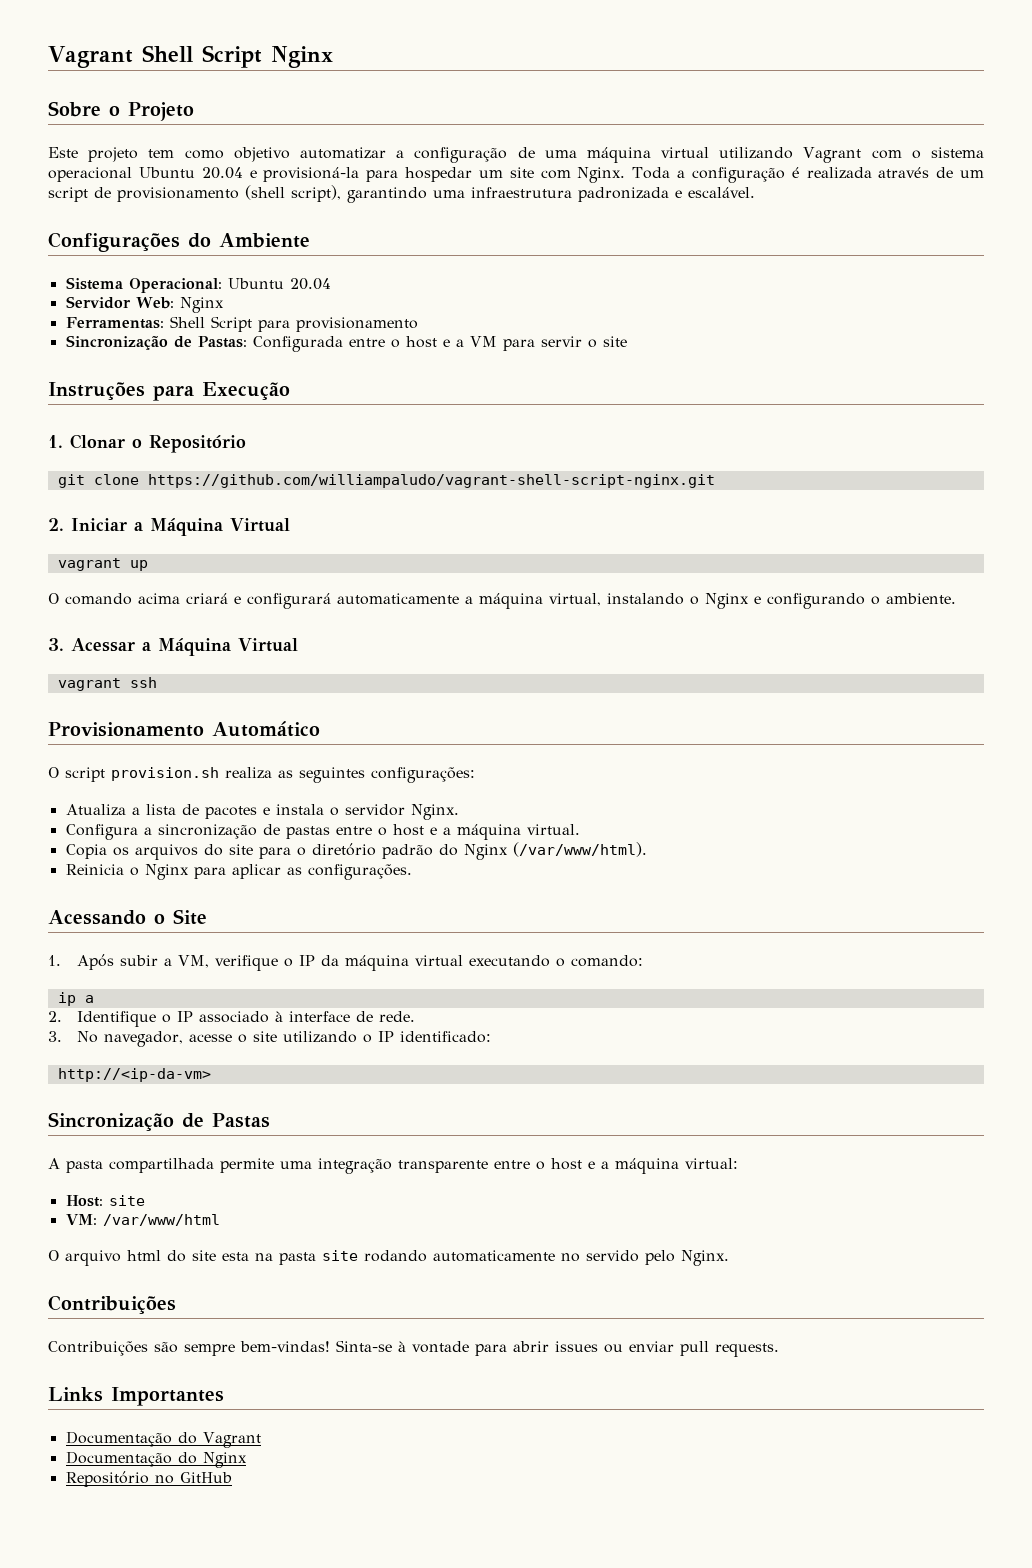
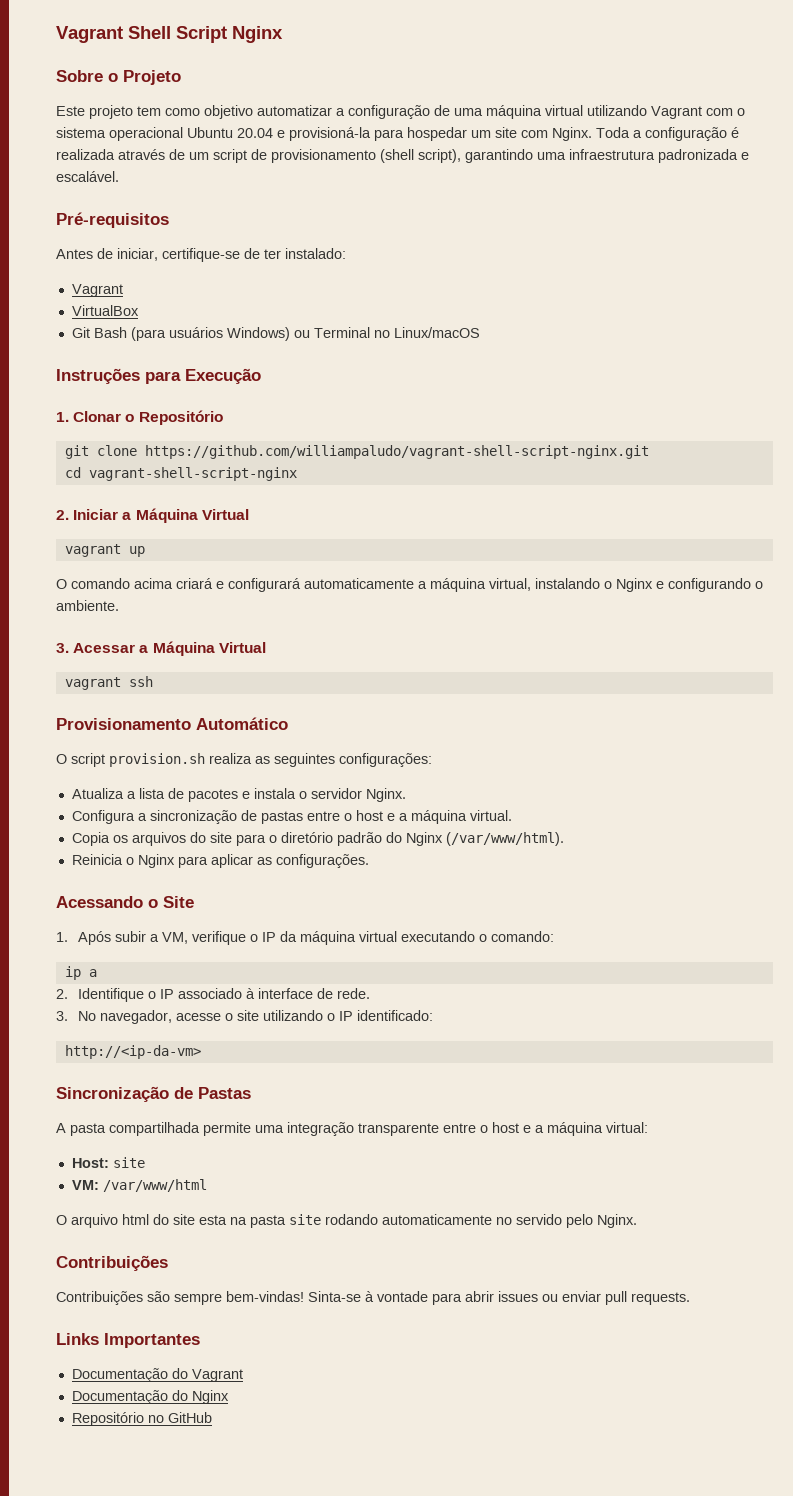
[48,232,310,252] [65,277,331,293] [65,296,224,313] [65,316,418,332] [65,335,627,352] Configurações do Ambiente // Sistema Operacional: Ubuntu 20.04 // Servidor Web: Nginx // Ferramentas: Shell Script para provisionamento // Sincronização de Pastas: Configurada entre o host e a VM para servir o site -> [56,212,169,228] [56,248,346,262] [71,284,123,297] [71,305,139,316] [71,327,480,341] Pré-requisitos // Antes de iniciar, certifique-se de ter instalado: // Vagrant // VirtualBox // Git Bash (para usuários Windows) ou Terminal no Linux/macOS
(715, 481) none -> [64,467,297,481] // cd vagrant-shell-script-nginx

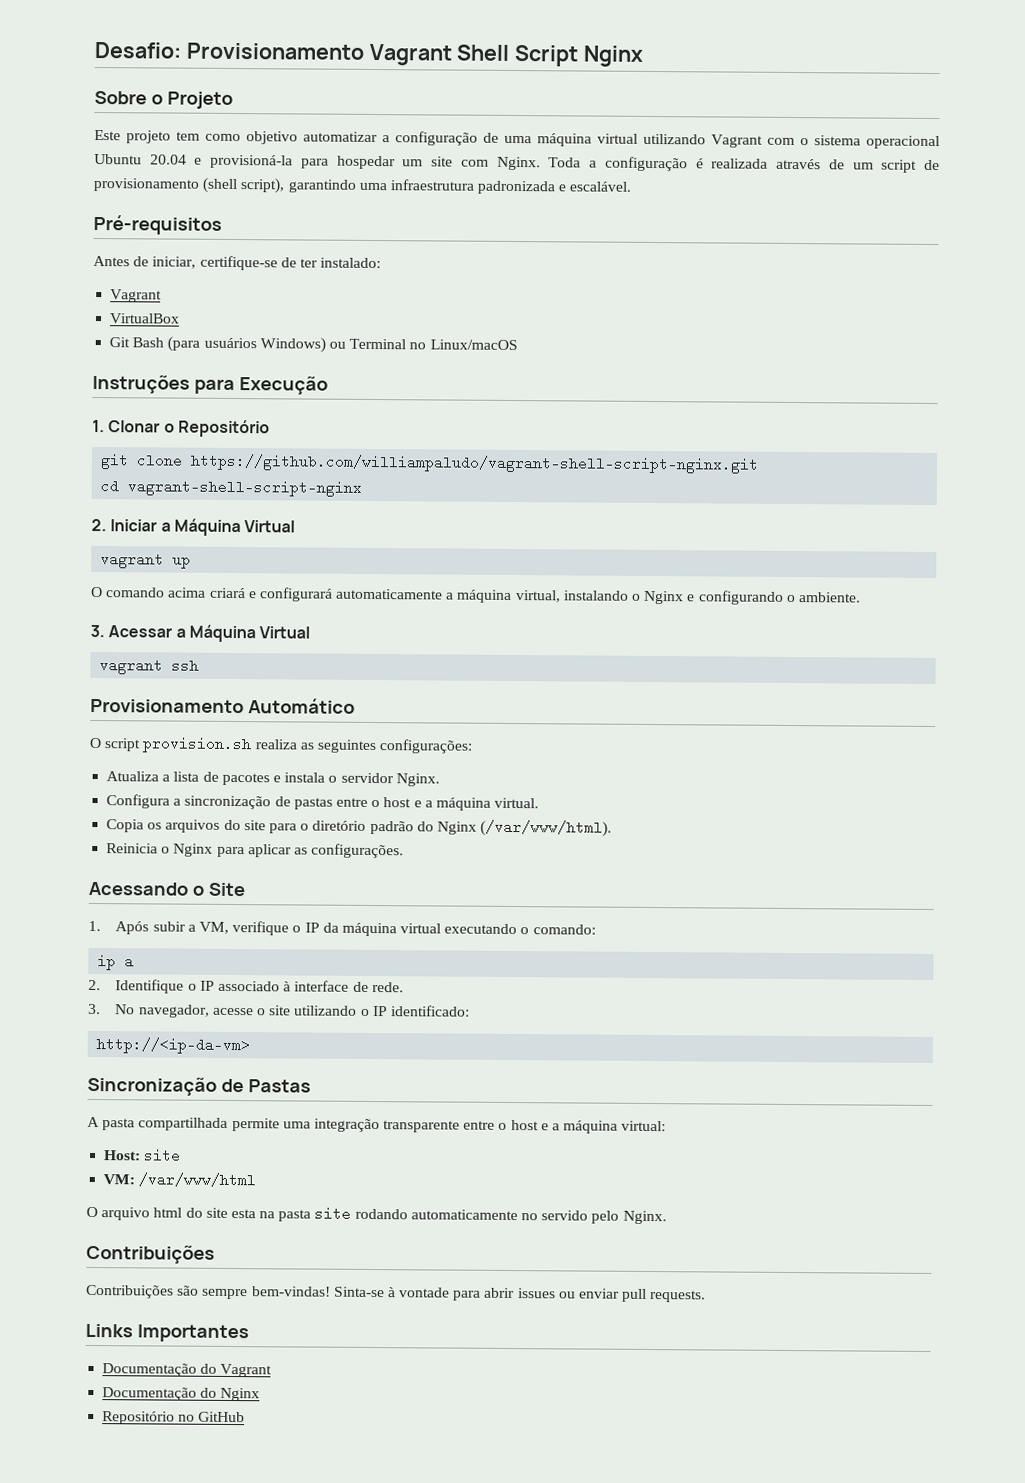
(56, 34) none -> [94,41,364,60] Desafio: Provisionamento

